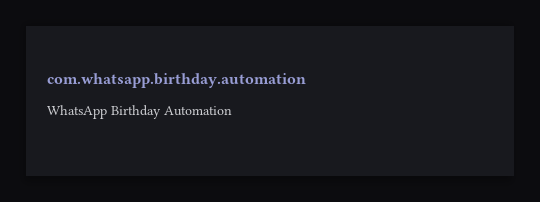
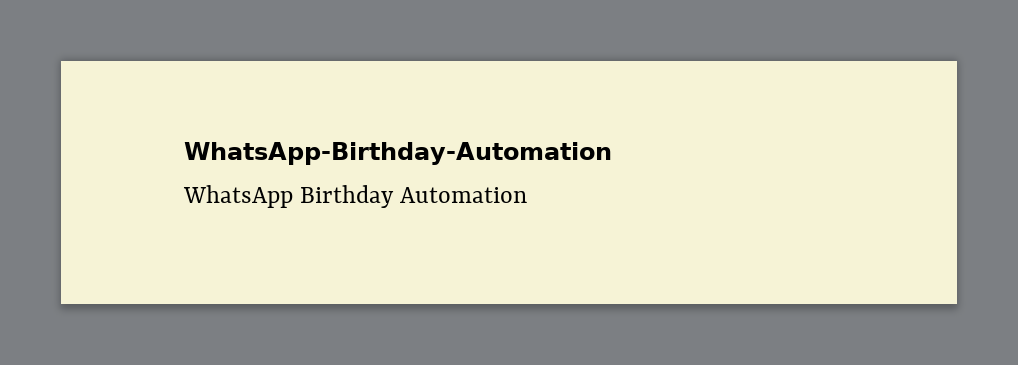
[47,73,306,88] com.whatsapp.birthday.automation -> [184,142,612,165] WhatsApp-Birthday-Automation

